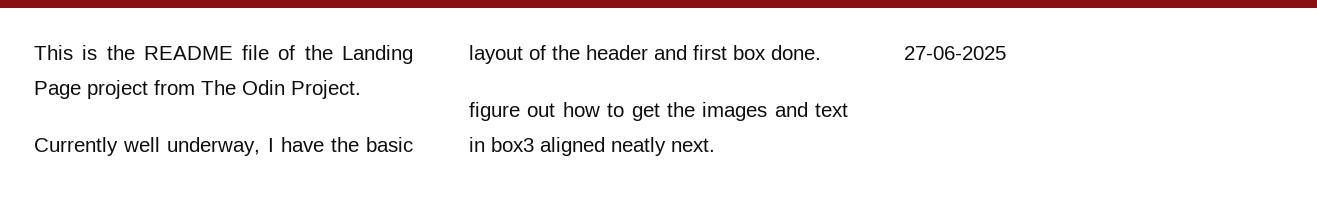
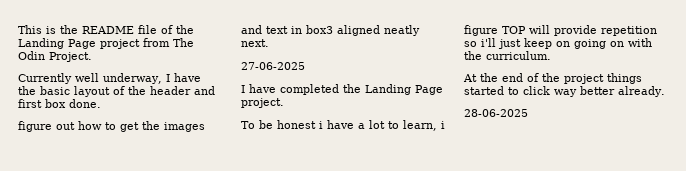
(1006, 53) none -> [241,84,443,95] [241,98,284,108] [241,120,445,131] [464,25,657,36] [464,38,652,49] [464,51,551,60] [463,73,642,84] [464,86,665,97] [464,109,528,117] // I have completed the Landing Page project. // To be honest i have a lot to learn, i figure TOP will provide repetition so i'll just keep on going on with the curriculum. // At the end of the project things started to click way better already. // 28-06-2025

